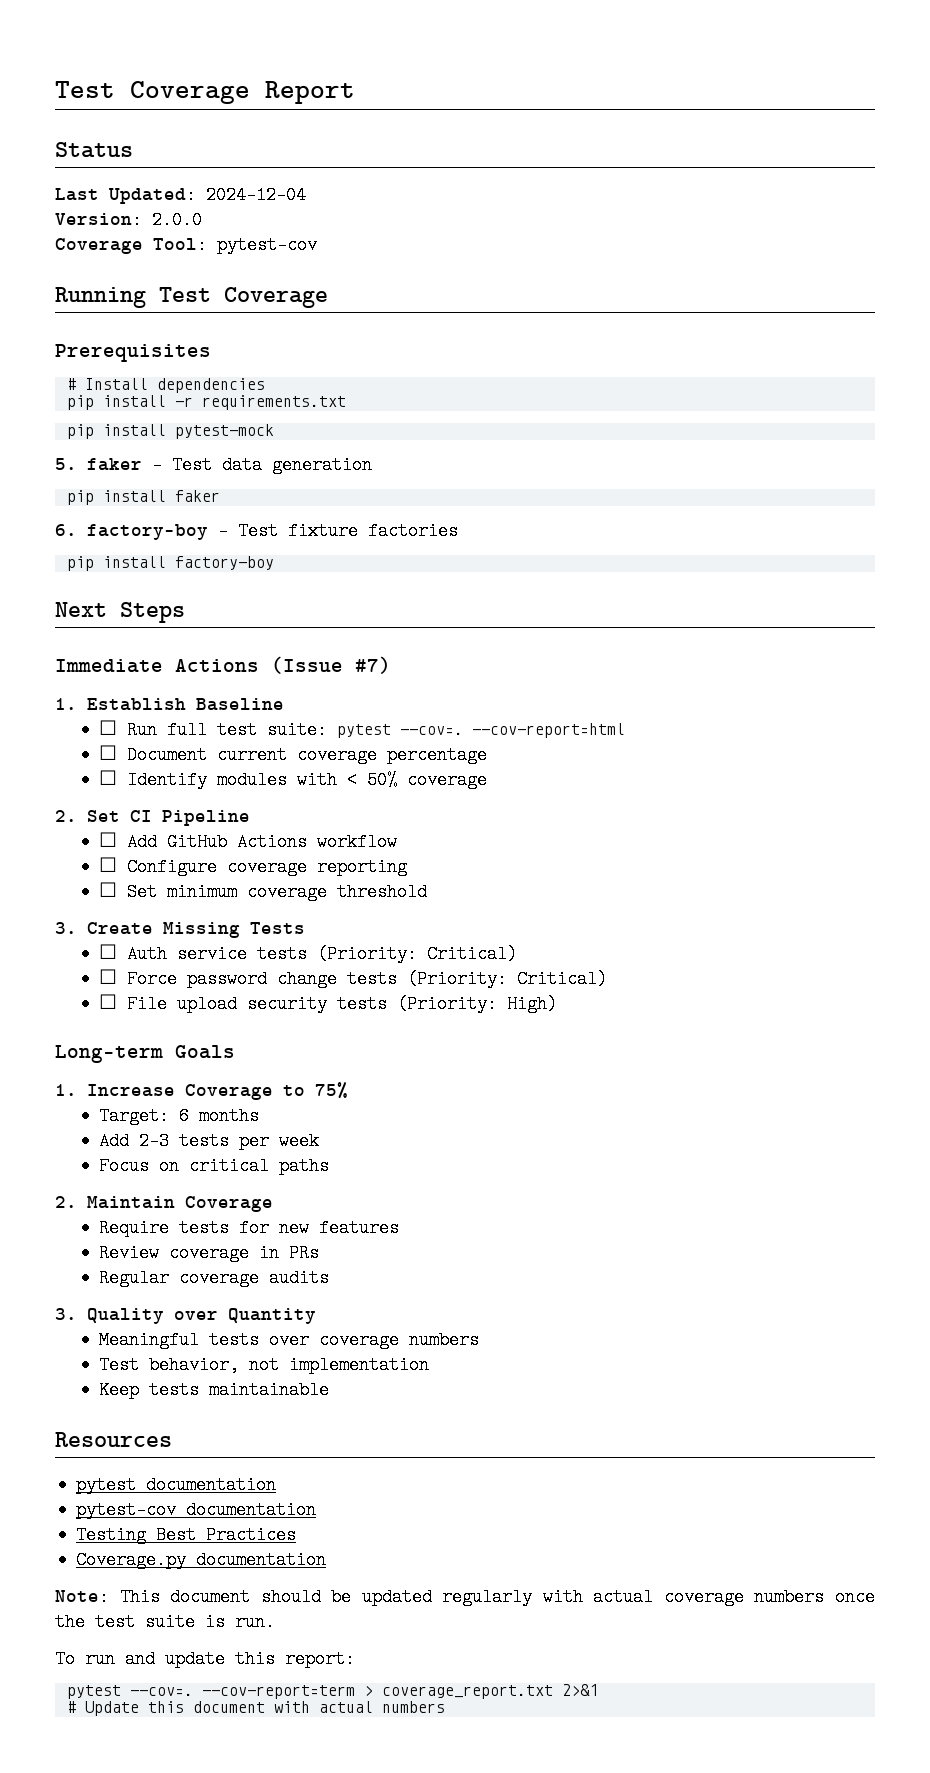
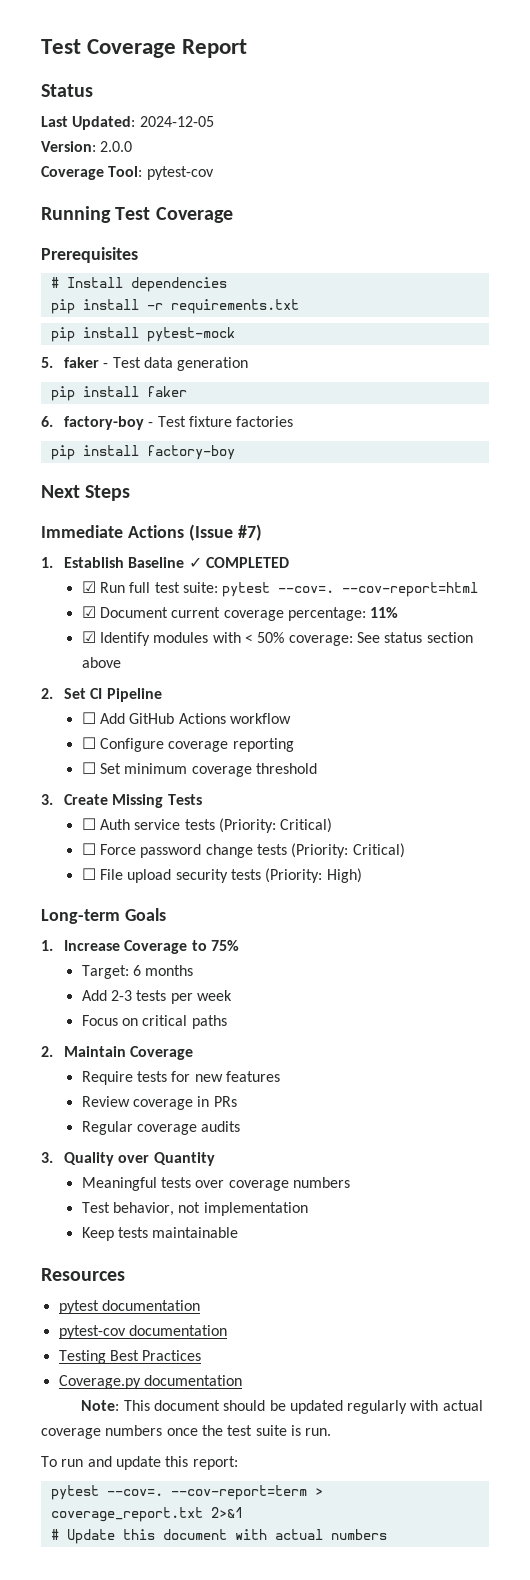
[206,186,306,204] 2024-12-04 -> [139,116,214,127] 2024-12-05
[99,720,118,735] // ☐ -> [188,557,289,568] [81,581,96,593] ✓ COMPLETED // ☑
[99,745,118,760] ☐ -> [81,606,96,618] ☑
[387,746,488,764] [99,770,118,785] percentage // ☐ -> [287,607,399,621] [81,631,96,643] percentage: 11% // ☑
[407,771,488,789] coverage -> [288,632,473,646] [81,657,121,668] coverage: See status section above

